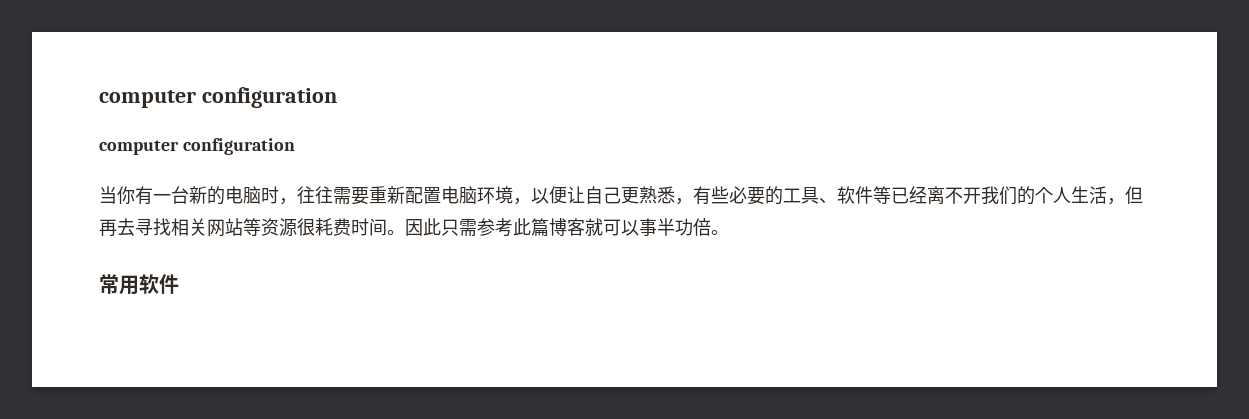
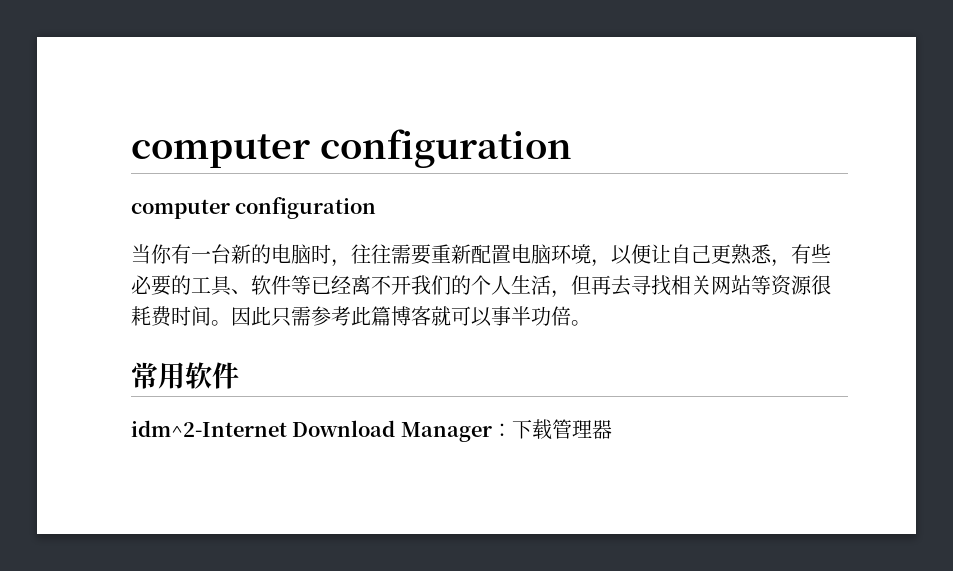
(179, 284) none -> [131,419,612,442] // idm^2-Internet Download Manager：下载管理器

